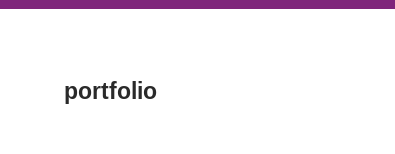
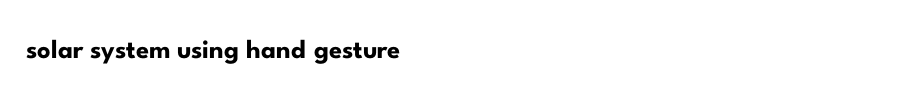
[64,81,157,104] portfolio -> [26,39,400,64] solar system using hand gesture

